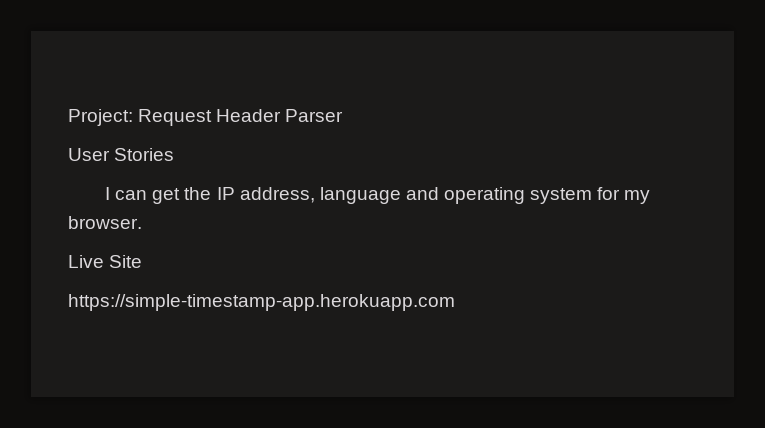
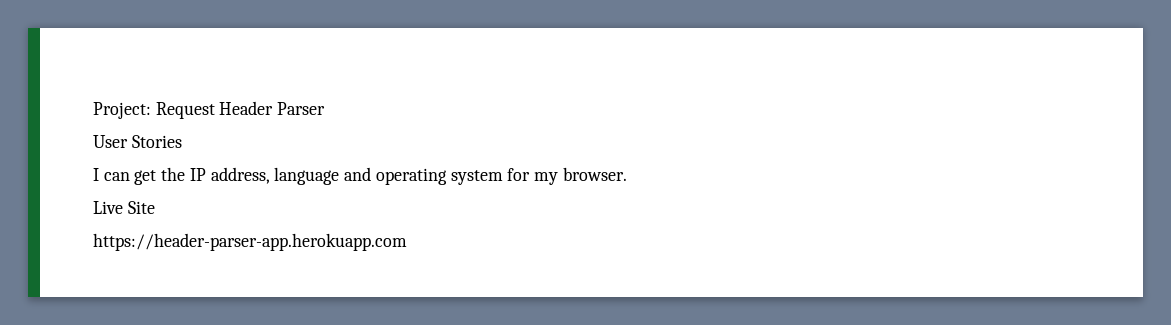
[68,294,455,311] https://simple-timestamp-app.herokuapp.com -> [93,233,407,251] https://header-parser-app.herokuapp.com

